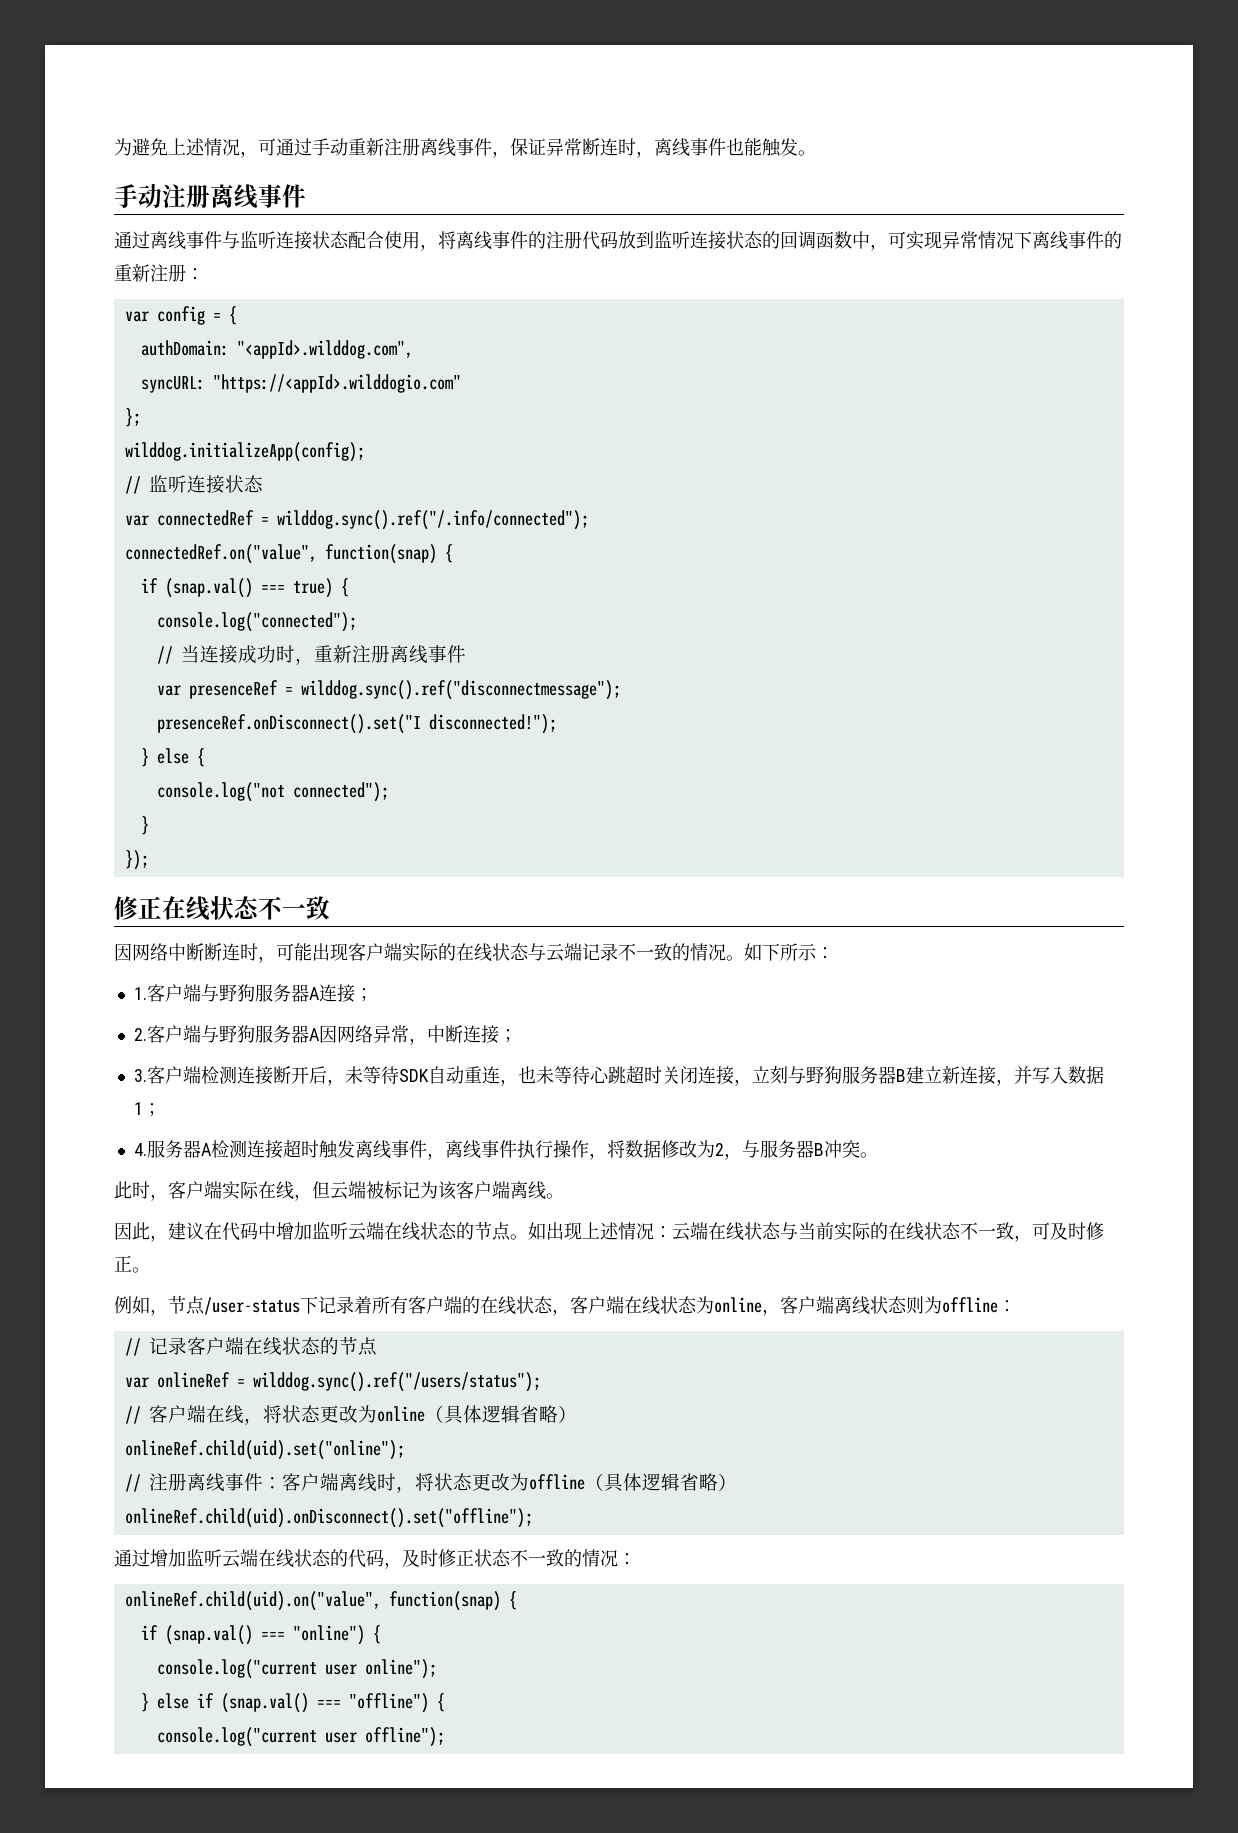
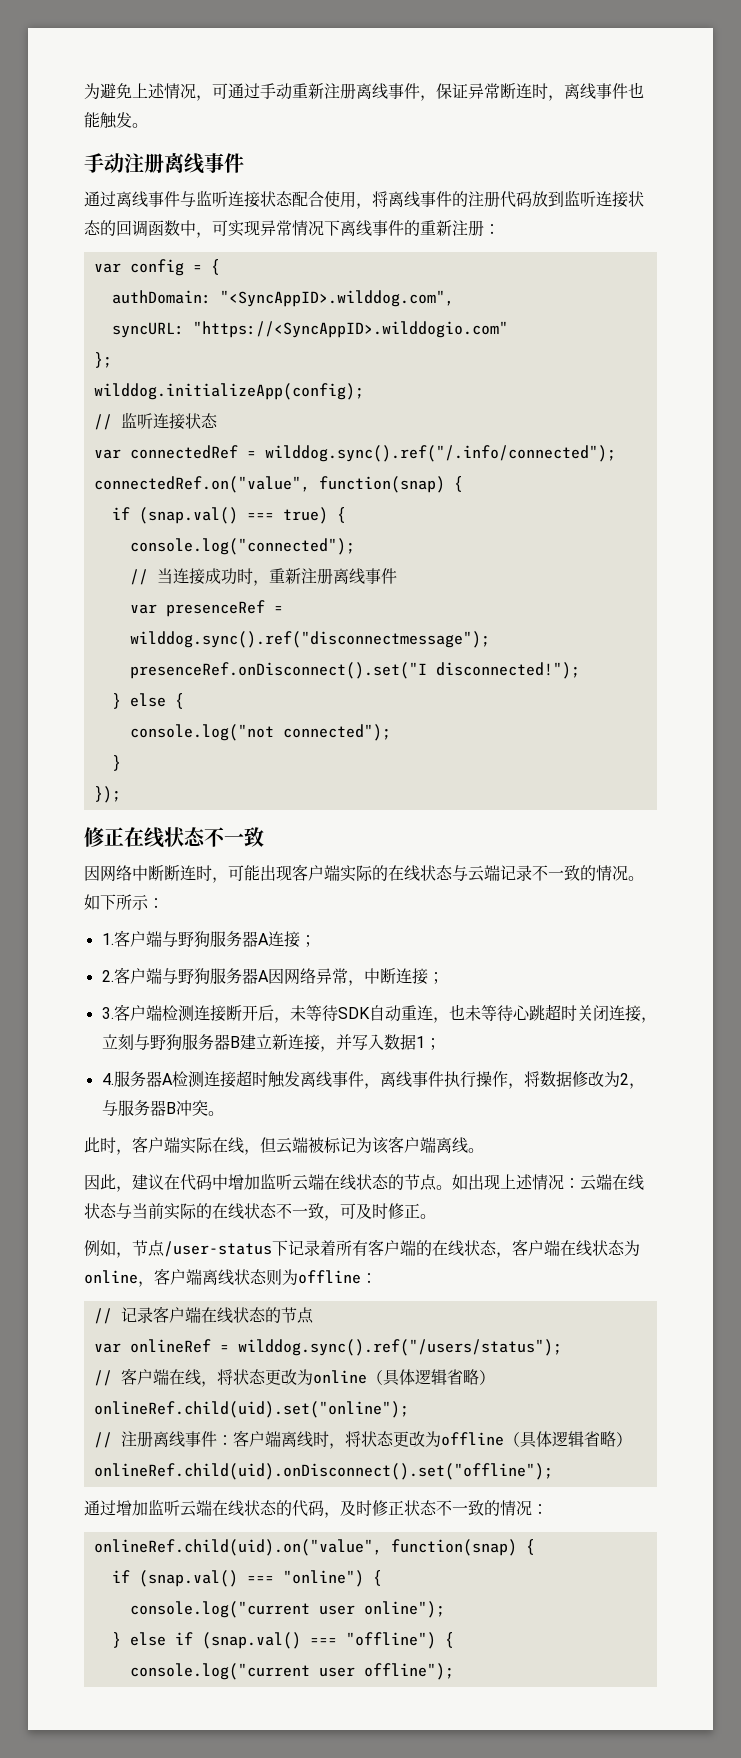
[236,340,413,359] "<appId>.wilddog.com", -> [219,290,454,307] "<SyncAppID>.wilddog.com",
[212,374,461,393] "https://<appId>.wilddogio.com" -> [192,321,508,338] "https://<SyncAppID>.wilddogio.com"

